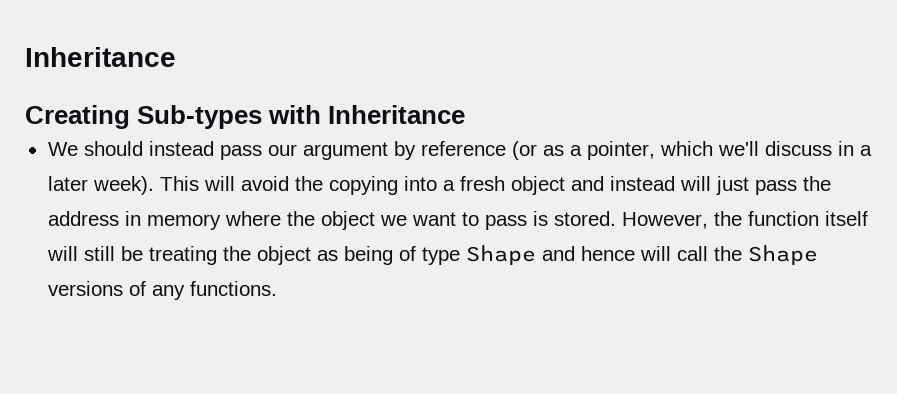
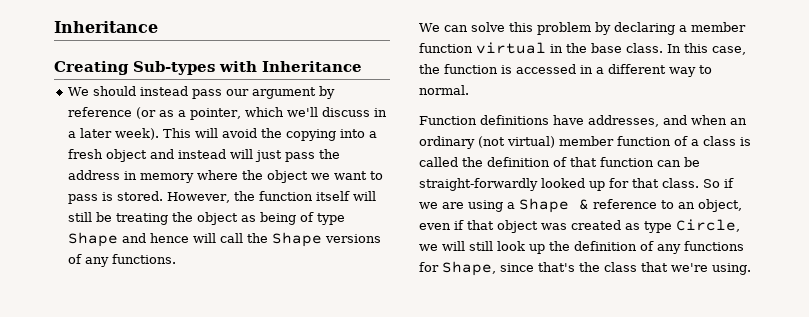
(277, 288) none -> [419,22,746,35] [419,42,746,55] [419,64,712,77] [419,85,469,95] [419,115,747,127] [419,136,751,149] [419,157,700,167] [419,178,734,191] [419,198,742,213] [419,219,740,233] [419,241,744,254] [419,261,751,276] // We can solve this problem by declaring a member function virtual in the base class. In this case, the function is accessed in a different way to normal. // Function definitions have addresses, and when an ordinary (not virtual) member function of a class is called the definition of that function can be straight-forwardly looked up for that class. So if we are using a Shape & reference to an object, even if that object was created as type Circle, we will still look up the definition of any functions for Shape, since that's the class that we're using.

